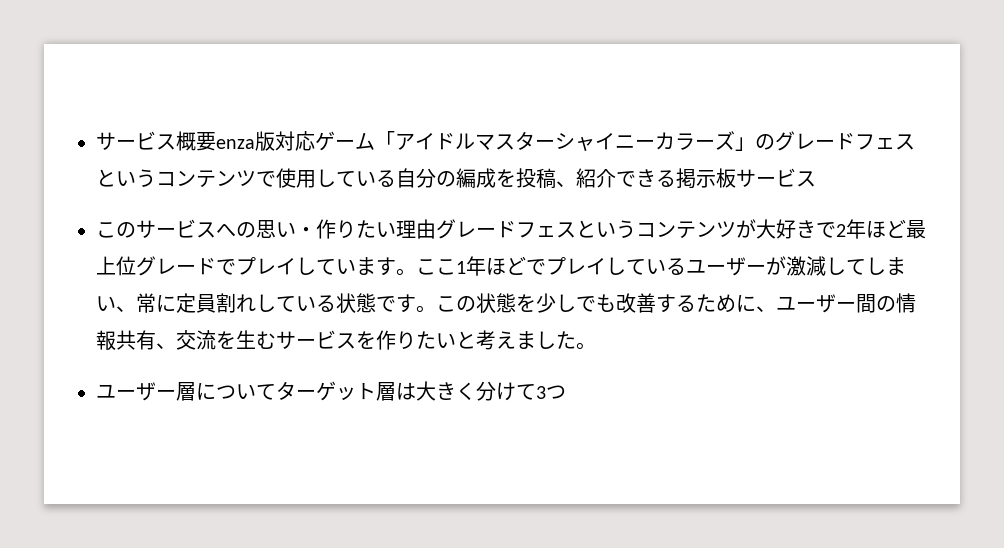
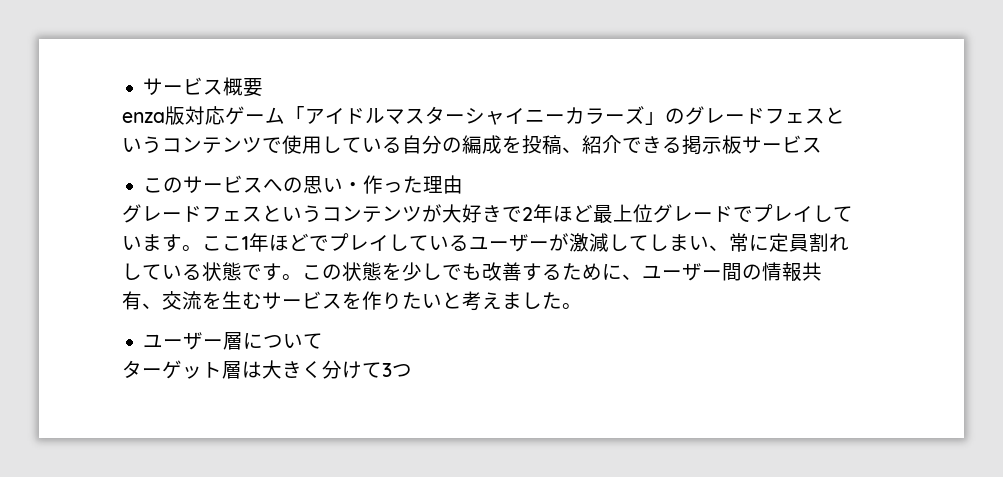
(216, 141) none -> (264, 87) //
[336,220,396,239] りたい -> [383,176,424,193] った
(436, 229) none -> (464, 184) //
(276, 392) none -> (324, 341) //

